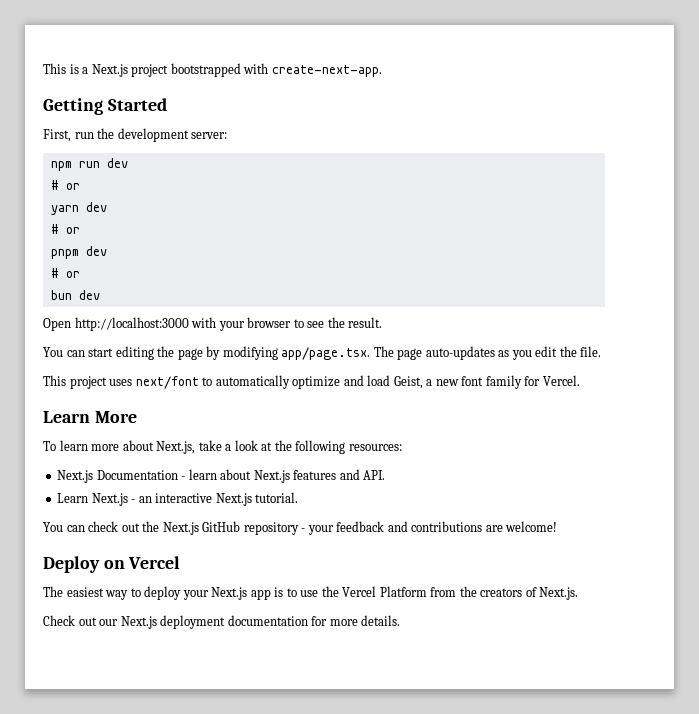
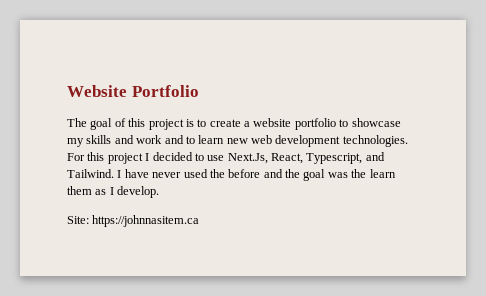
[43,63,382,77] [43,98,167,115] [43,128,228,142] [50,158,128,171] [50,180,80,190] [50,202,107,215] [50,224,80,234] [50,246,107,259] [50,268,80,278] [50,290,100,300] [43,317,383,331] [43,346,602,360] [43,375,580,389] [43,411,137,423] [43,440,402,454] [57,469,386,483] [57,492,299,506] [43,521,558,535] [43,556,181,573] [43,586,579,600] [43,615,401,629] This is a Next.js project bootstrapped with create-next-app. // Getting Started // First, run the development server: // npm run dev // # or // yarn dev // # or // pnpm dev // # or // bun dev // Open http://localhost:3000 with your browser to see the result. // You can start editing the page by modifying app/page.tsx. The page auto-updates as you edit the file. // This project uses next/font to automatically optimize and load Geist, a new font family for Vercel. // Learn More // To learn more about Next.js, take a look at the following resources: // Next.js Documentation - learn about Next.js features and API. // Learn Next.js - an interactive Next.js tutorial. // You can check out the Next.js GitHub repository - your feedback and contributions are welcome! // Deploy on Vercel // The easiest way to deploy your Next.js app is to use the Vercel Platform from the creators of Next.js. // Check out our Next.js deployment documentation for more details. -> [67,85,199,97] [67,118,401,130] [67,135,408,147] [67,152,385,164] [67,169,396,181] [67,186,160,198] [67,215,200,227] Website Portfolio // The goal of this project is to create a website portfolio to showcase my skills and work and to learn new web development technologies. For this project I decided to use Next.Js, React, Typescript, and Tailwind. I have never used the before and the goal was the learn them as I develop. // Site: https://johnnasitem.ca

